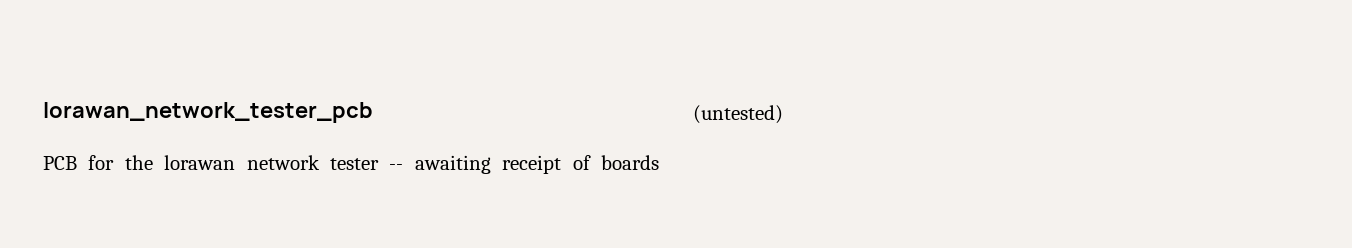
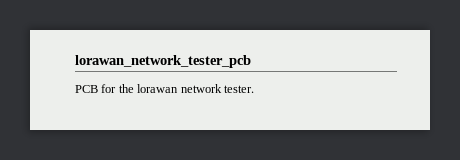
[330,155,659,174] [693,105,783,124] tester -- awaiting receipt of boards (untested) -> [223,85,254,93] tester.

